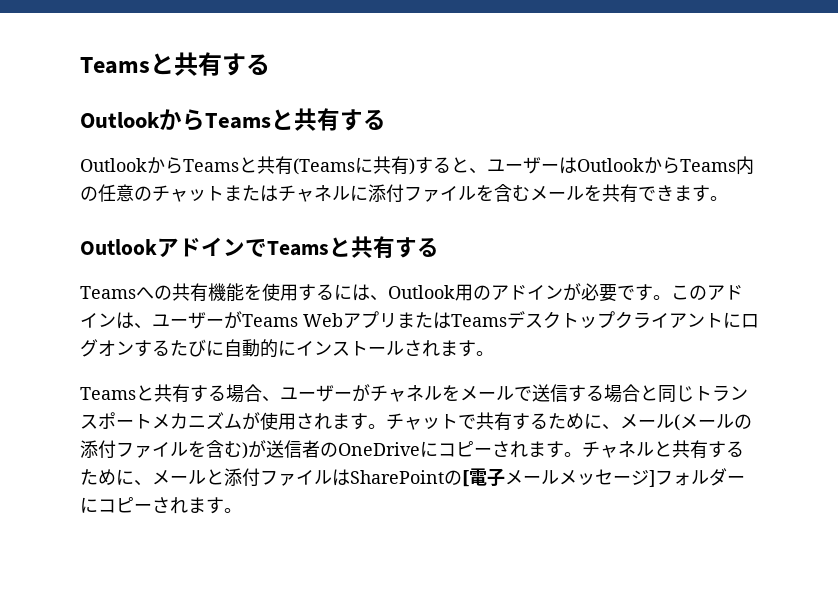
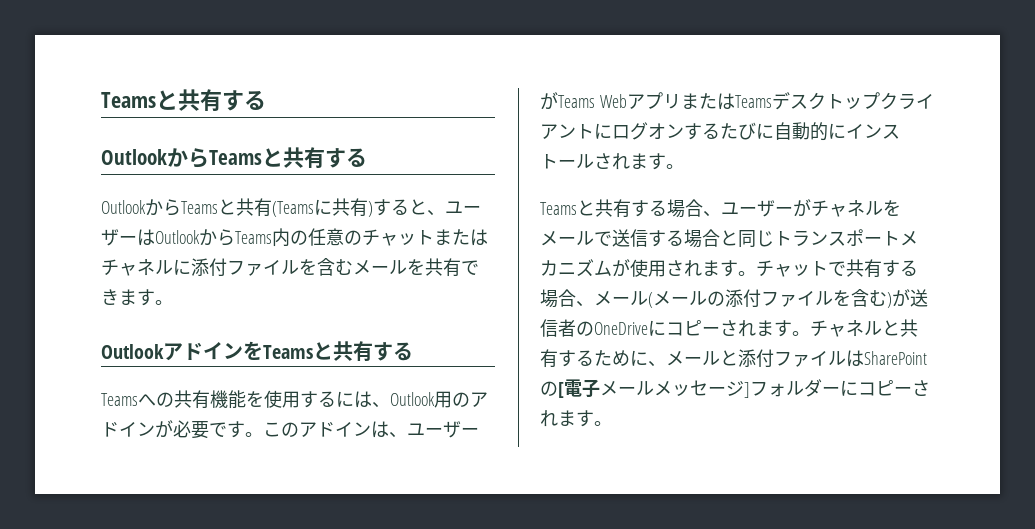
[245,239,267,257] で -> [243,341,263,360] を
[548,413,602,429] ために -> [540,289,576,308] 場合

